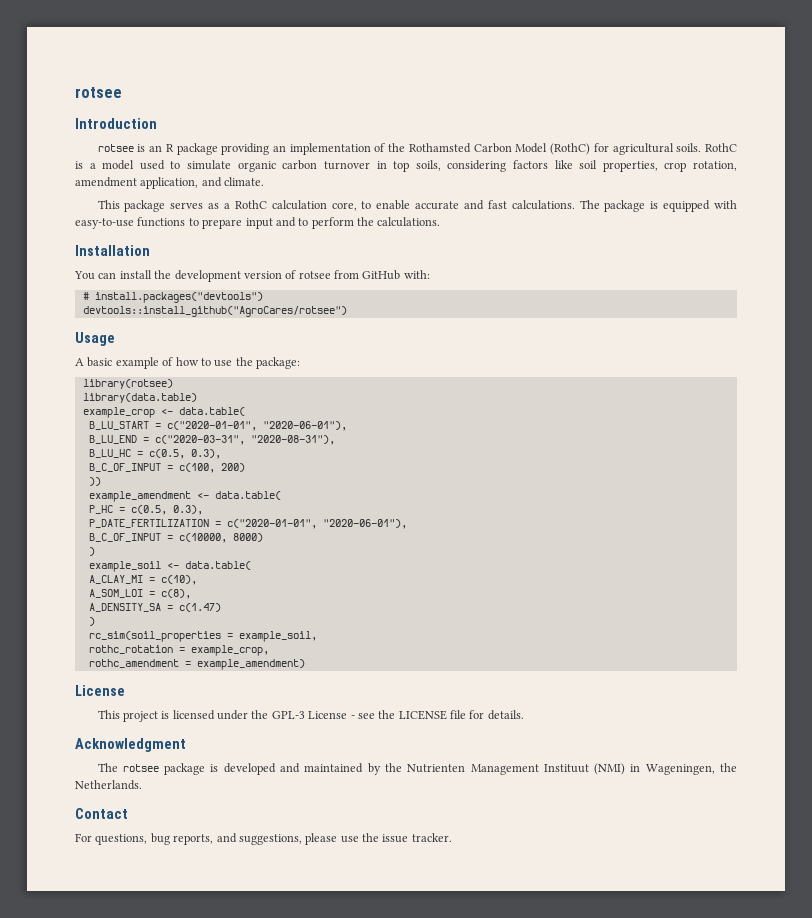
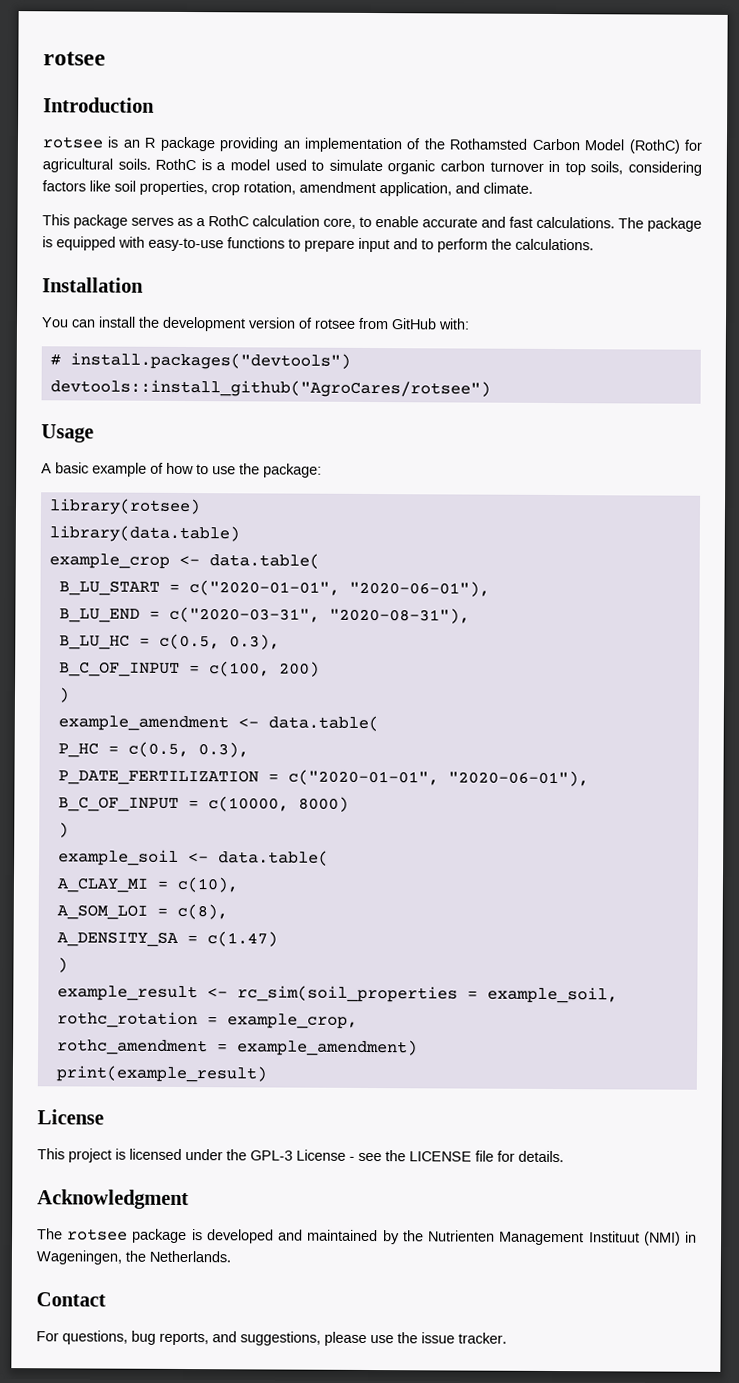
[88,477,101,486] )) -> [57,687,70,703] )
(95, 621) none -> [56,985,228,1002] example_result <-
(305, 664) none -> [55,1065,267,1083] // print(example_result)

